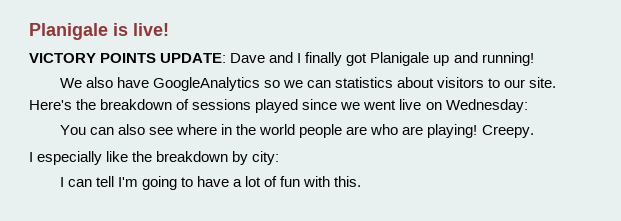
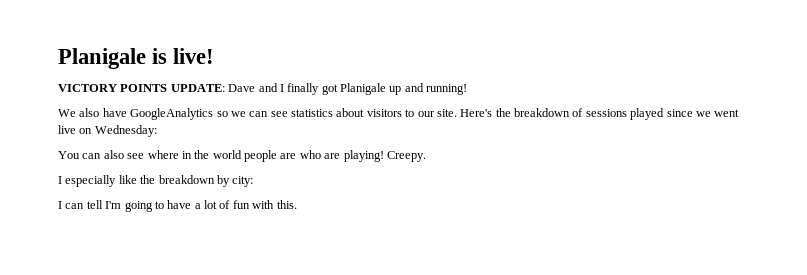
(332, 84) none -> [270,111,288,117] see

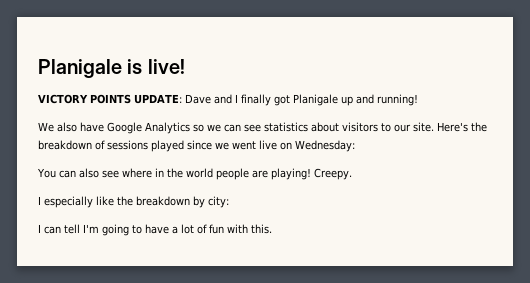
[130,108,214,120] GoogleAnalytics -> [107,122,190,134] Google Analytics
[299,150,341,159] who are -> (268, 174) none

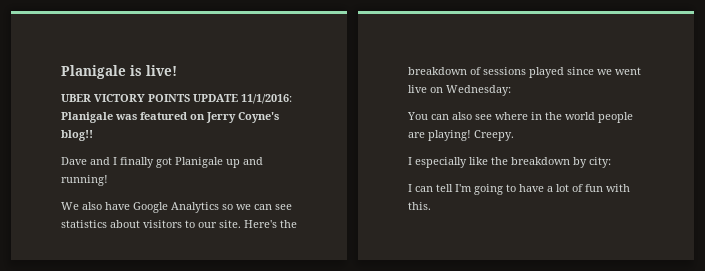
(185, 66) none -> [61,94,91,102] UBER
[134,94,182,104] UPDATE: -> [193,94,292,104] [61,112,279,123] [61,130,93,141] UPDATE 11/1/2016: Planigale was featured on Jerry Coyne's blog!! //

